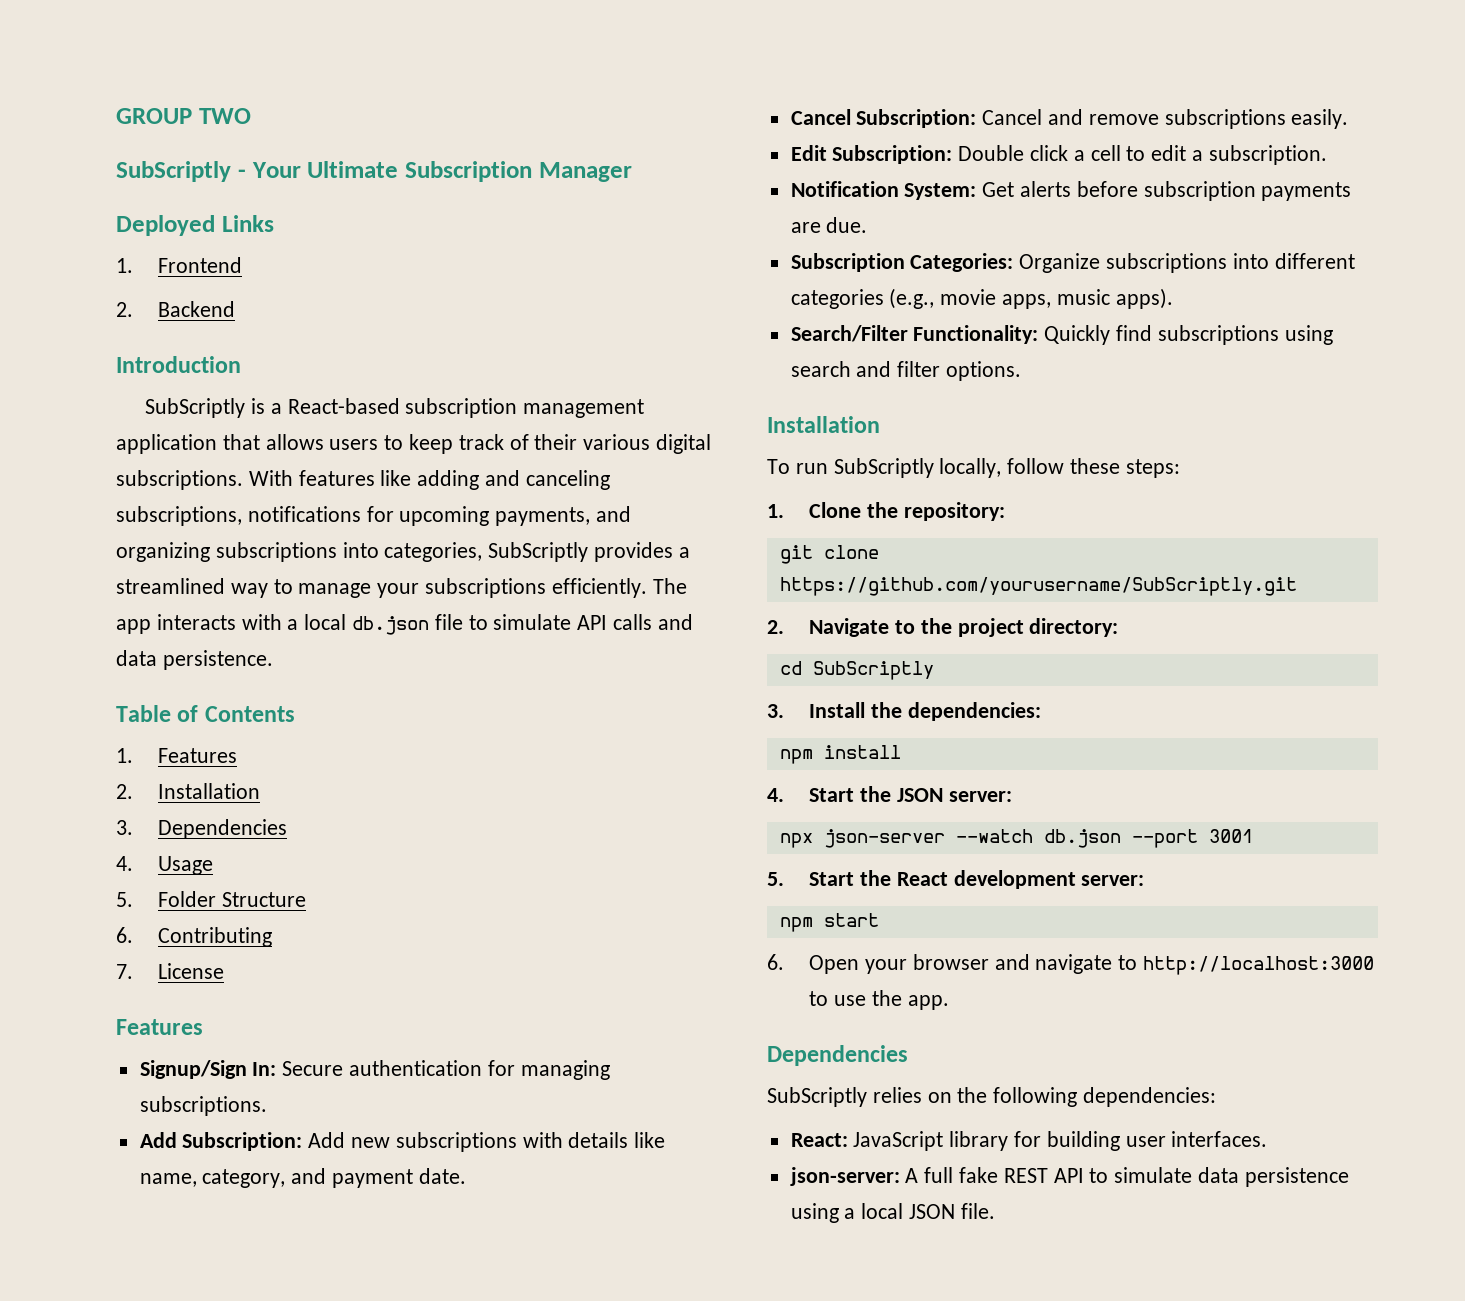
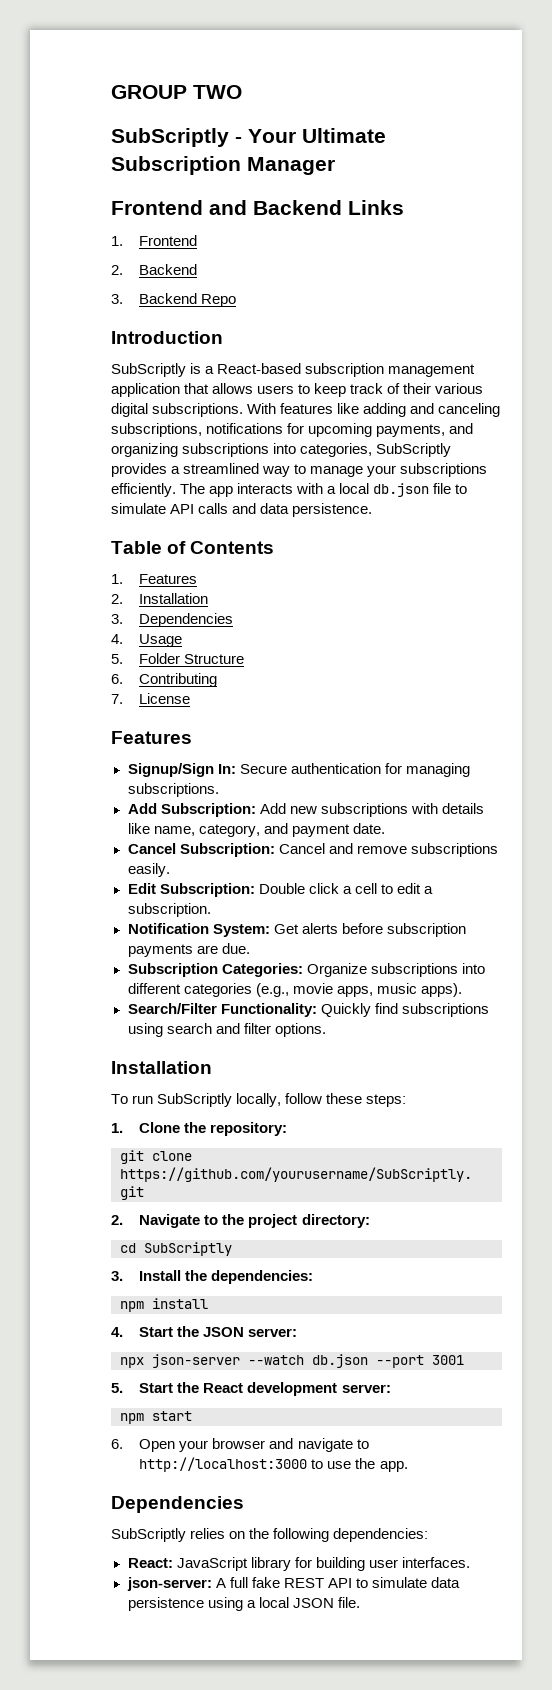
[116,215,215,236] Deployed -> [111,200,342,215] Frontend and Backend
(236, 309) none -> [111,293,237,307] // 3. Backend Repo

